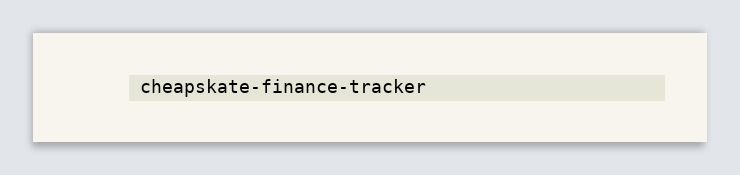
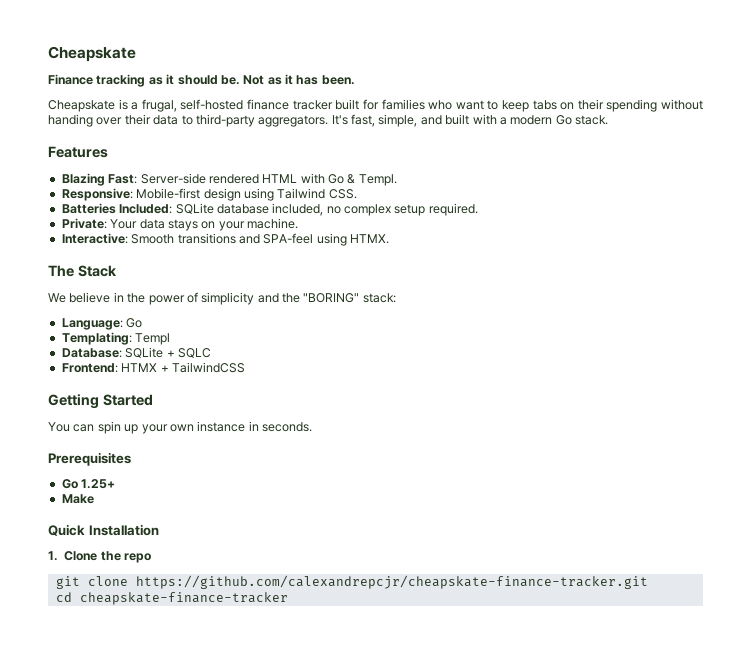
(139, 88) none -> [48,46,136,62] [48,74,355,87] [48,99,703,112] [48,114,608,127] [48,146,108,158] [61,173,397,186] [61,188,357,201] [61,203,478,216] [61,218,298,231] [61,233,389,246] [48,265,117,277] [48,292,396,305] [61,318,143,330] [61,332,171,345] [61,347,211,358] [61,362,245,373] [48,394,153,409] [48,421,312,434] [48,452,131,466] [61,479,116,489] [61,494,94,504] [48,524,159,536] [48,551,151,563] [55,575,648,589] [55,592,72,602] Cheapskate // Finance tracking as it should be. Not as it has been. // Cheapskate is a frugal, self-hosted finance tracker built for families who want to keep tabs on their spending without handing over their data to third-party aggregators. It's fast, simple, and built with a modern Go stack. // Features // Blazing Fast: Server-side rendered HTML with Go & Templ. // Responsive: Mobile-first design using Tailwind CSS. // Batteries Included: SQLite database included, no complex setup required. // Private: Your data stays on your machine. // Interactive: Smooth transitions and SPA-feel using HTMX. // The Stack // We believe in the power of simplicity and the "BORING" stack: // Language: Go // Templating: Templ // Database: SQLite + SQLC // Frontend: HTMX + TailwindCSS // Getting Started // You can spin up your own instance in seconds. // Prerequisites // Go 1.25+ // Make // Quick Installation // 1. Clone the repo // git clone https://github.com/calexandrepcjr/cheapskate-finance-tracker.git // cd

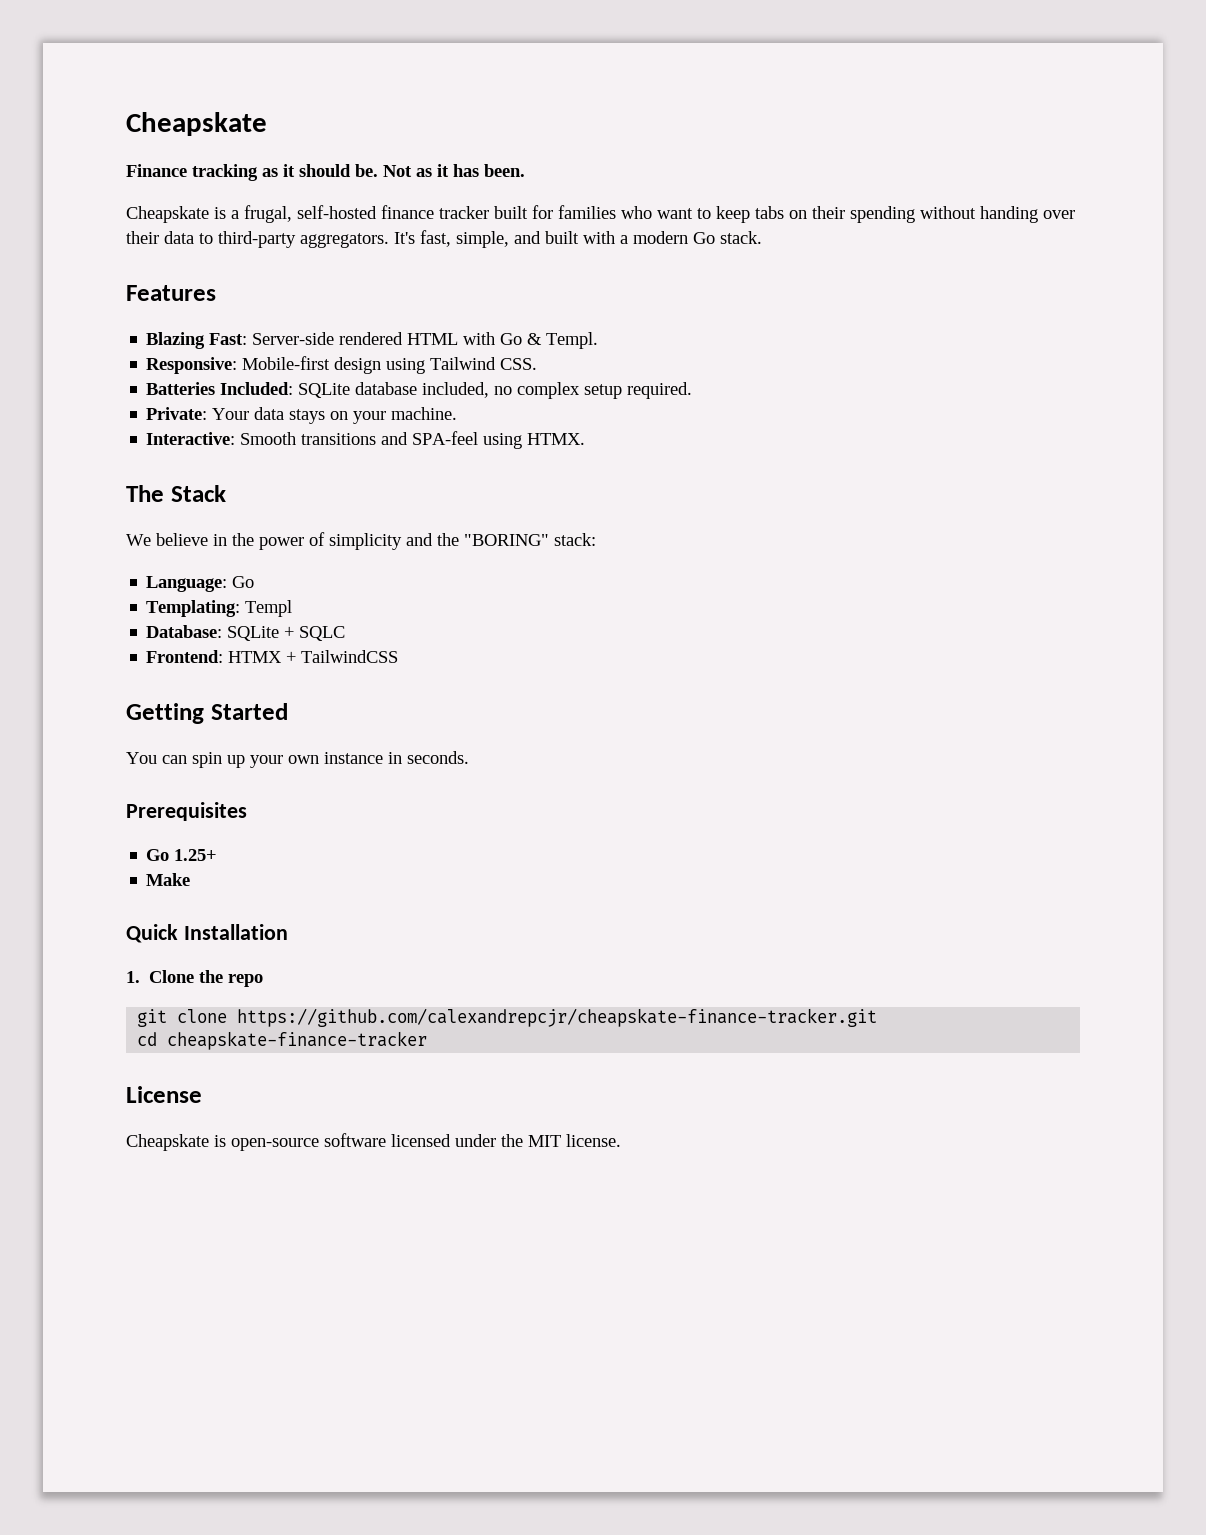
(288, 598) none -> [126,1086,202,1103] [126,1133,621,1151] // License // Cheapskate is open-source software licensed under the MIT license.

